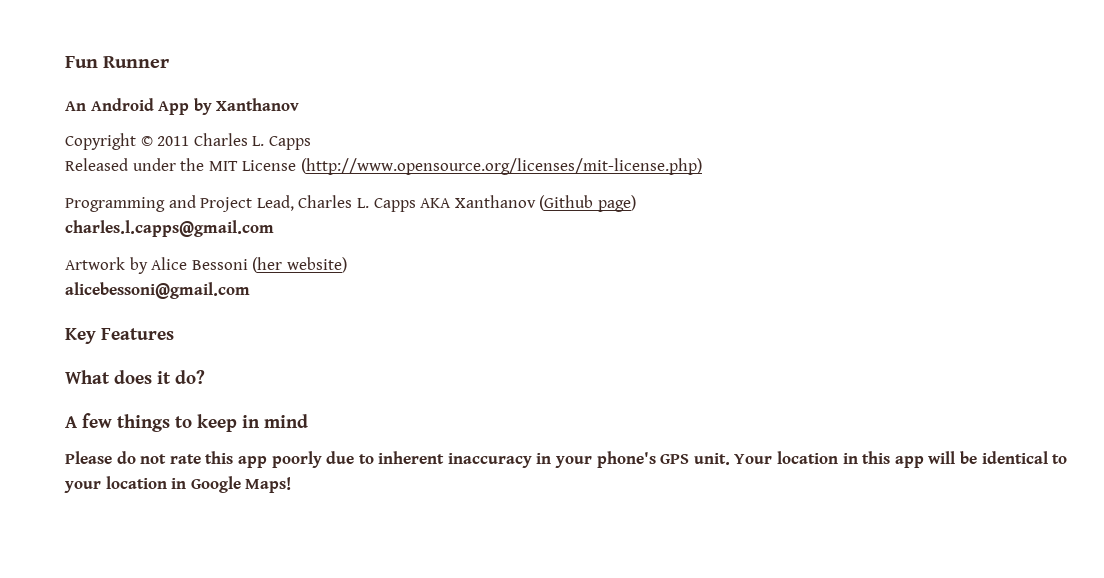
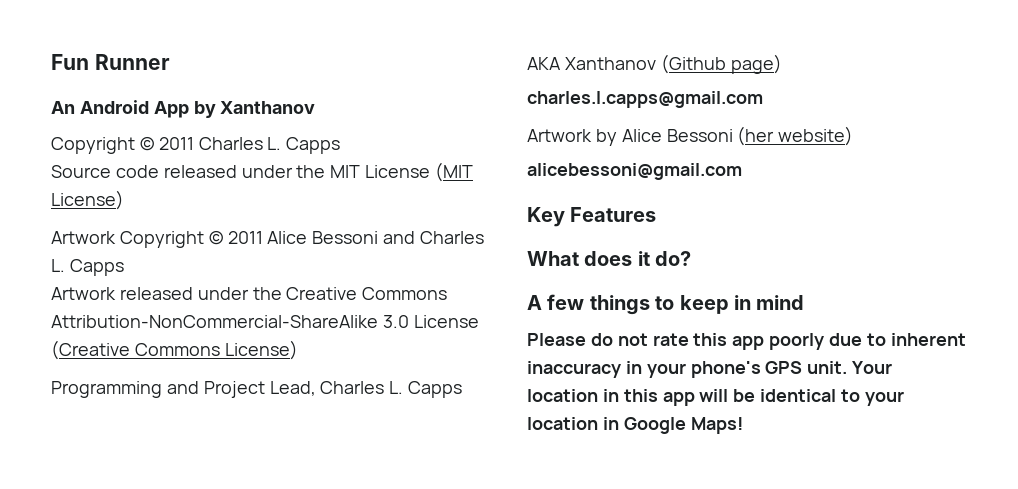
[65,158,128,171] Released -> [51,165,237,178] Source code released
[300,158,702,175] (http://www.opensource.org/licenses/mit-license.php) -> [435,162,474,182] [51,190,124,210] [51,230,485,248] [51,259,124,276] [51,287,448,300] [51,315,479,328] [51,340,298,360] (MIT License) // Artwork Copyright © 2011 Alice Bessoni and Charles L. Capps // Artwork released under the Creative Commons Attribution-NonCommercial-ShareAlike 3.0 License (Creative Commons License)

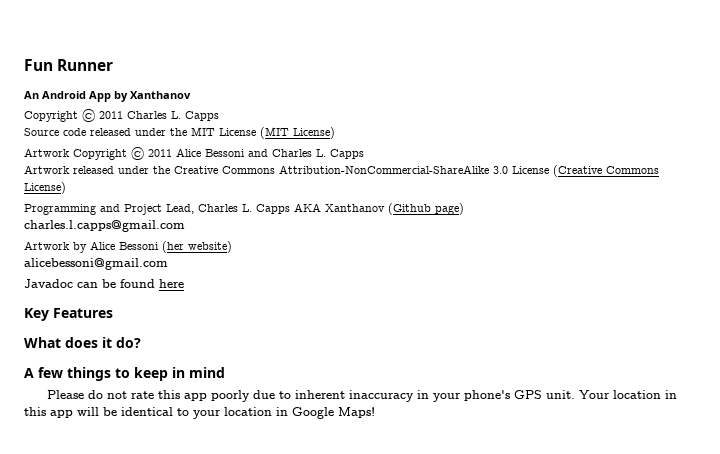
(742, 171) none -> [24,279,184,288] // Javadoc can be found here

